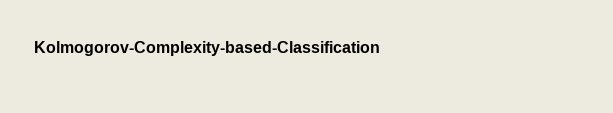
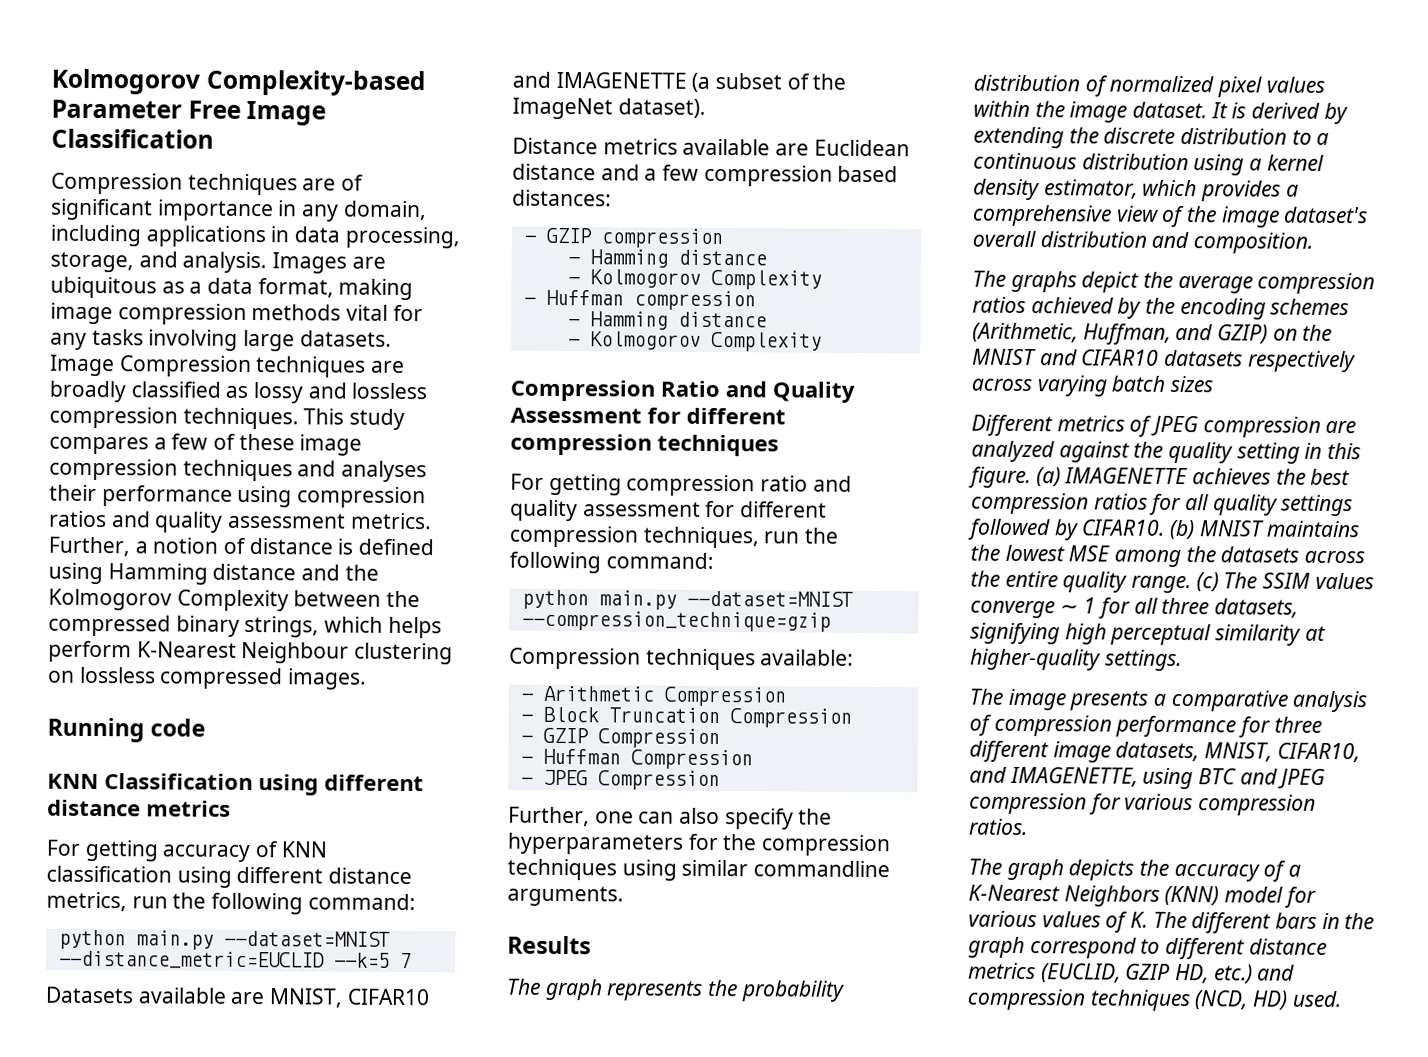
[34,41,380,56] Kolmogorov-Complexity-based-Classification -> [51,68,426,97] [51,99,327,126] [51,128,214,149] [51,172,365,196] [50,198,427,222] [50,224,460,249] [50,251,386,274] [50,276,414,301] [50,302,423,325] [50,328,392,352] [49,354,406,378] [49,380,428,404] [49,406,406,431] [49,433,363,456] [49,458,428,483] [49,484,427,509] [48,510,432,533] [48,536,435,557] [48,562,379,585] [48,588,421,612] [48,614,442,639] [48,640,454,665] [47,666,368,690] [47,717,207,743] [47,773,424,796] [47,799,231,817] [46,839,327,863] [46,865,413,888] [46,891,416,915] [58,929,390,950] [58,950,412,970] [45,986,430,1008] [512,71,847,92] [512,97,706,120] [512,137,910,157] [512,163,899,187] [512,189,612,207] [523,227,723,249] [567,249,767,268] [567,269,822,290] [523,289,756,311] [567,311,767,330] [567,331,822,352] [510,379,855,403] [510,407,786,425] [510,433,779,457] [510,473,852,497] [510,499,828,522] [509,525,840,549] [509,551,714,574] [521,589,853,610] [521,610,831,632] [509,647,855,671] [520,685,786,707] [520,706,852,728] [520,727,720,749] [520,748,753,770] [520,769,720,791] [508,806,833,830] [507,832,892,857] [507,858,891,881] [507,885,624,907] [507,935,591,955] [506,978,845,1002] [973,74,1325,98] [973,100,1348,125] [973,126,1330,149] [973,152,1324,176] [973,178,1299,202] [972,204,1369,228] [972,230,1314,254] [972,270,1376,295] [972,296,1350,320] [972,322,1333,345] [972,348,1356,373] [971,375,1214,397] [971,414,1357,438] [971,440,1362,464] [968,466,1351,489] [971,492,1354,517] [967,518,1361,541] [970,544,1366,568] [970,570,1374,594] [970,597,1299,619] [970,622,1326,646] [970,648,1182,672] [969,688,1368,713] [969,714,1322,738] [969,740,1360,763] [969,766,1326,790] [969,792,1317,816] [969,818,1028,836] [968,858,1302,882] [968,884,1317,908] [968,910,1375,934] [968,936,1327,960] [968,962,1296,984] [967,988,1342,1012] Kolmogorov Complexity-based Parameter Free Image Classification // Compression techniques are of significant importance in any domain, including applications in data processing, storage, and analysis. Images are ubiquitous as a data format, making image compression methods vital for any tasks involving large datasets. Image Compression techniques are broadly classified as lossy and lossless compression techniques. This study compares a few of these image compression techniques and analyses their performance using compression ratios and quality assessment metrics. Further, a notion of distance is defined using Hamming distance and the Kolmogorov Complexity between the compressed binary strings, which helps perform K-Nearest Neighbour clustering on lossless compressed images. // Running code // KNN Classification using different distance metrics // For getting accuracy of KNN classification using different distance metrics, run the following command: // python main.py --dataset=MNIST --distance_metric=EUCLID --k=5 7 // Datasets available are MNIST, CIFAR10 and IMAGENETTE (a subset of the ImageNet dataset). // Distance metrics available are Euclidean distance and a few compression based distances: // - GZIP compression // - Hamming distance // - Kolmogorov Complexity // - Huffman compression // - Hamming distance // - Kolmogorov Complexity // Compression Ratio and Quality Assessment for different compression techniques // For getting compression ratio and quality assessment for different compression techniques, run the following command: // python main.py --dataset=MNIST --compression_technique=gzip // Compression techniques available: // - Arithmetic Compression // - Block Truncation Compression // - GZIP Compression // - Huffman Compression // - JPEG Compression // Further, one can also specify the hyperparameters for the compression techniques using similar commandline arguments. // Results // The graph represents the probability distribution of normalized pixel values within the image dataset. It is derived by extending the discrete distribution to a continuous distribution using a kernel density estimator, which provides a comprehensive view of the image dataset's overall distribution and composition. // The graphs depict the average compression ratios achieved by the encoding schemes (Arithmetic, Huffman, and GZIP) on the MNIST and CIFAR10 datasets respectively across varying batch sizes // Different metrics of JPEG compression are analyzed against the quality setting in this figure. (a) IMAGENETTE achieves the best compression ratios for all quality settings followed by CIFAR10. (b) MNIST maintains the lowest MSE among the datasets across the entire quality range. (c) The SSIM values converge ∼ 1 for all three datasets, signifying high perceptual similarity at higher-quality settings. // The image presents a comparative analysis of compression performance for three different image datasets, MNIST, CIFAR10, and IMAGENETTE, using BTC and JPEG compression for various compression ratios. // The graph depicts the accuracy of a K-Nearest Neighbors (KNN) model for various values of K. The different bars in the graph correspond to different distance metrics (EUCLID, GZIP HD, etc.) and compression techniques (NCD, HD) used.

